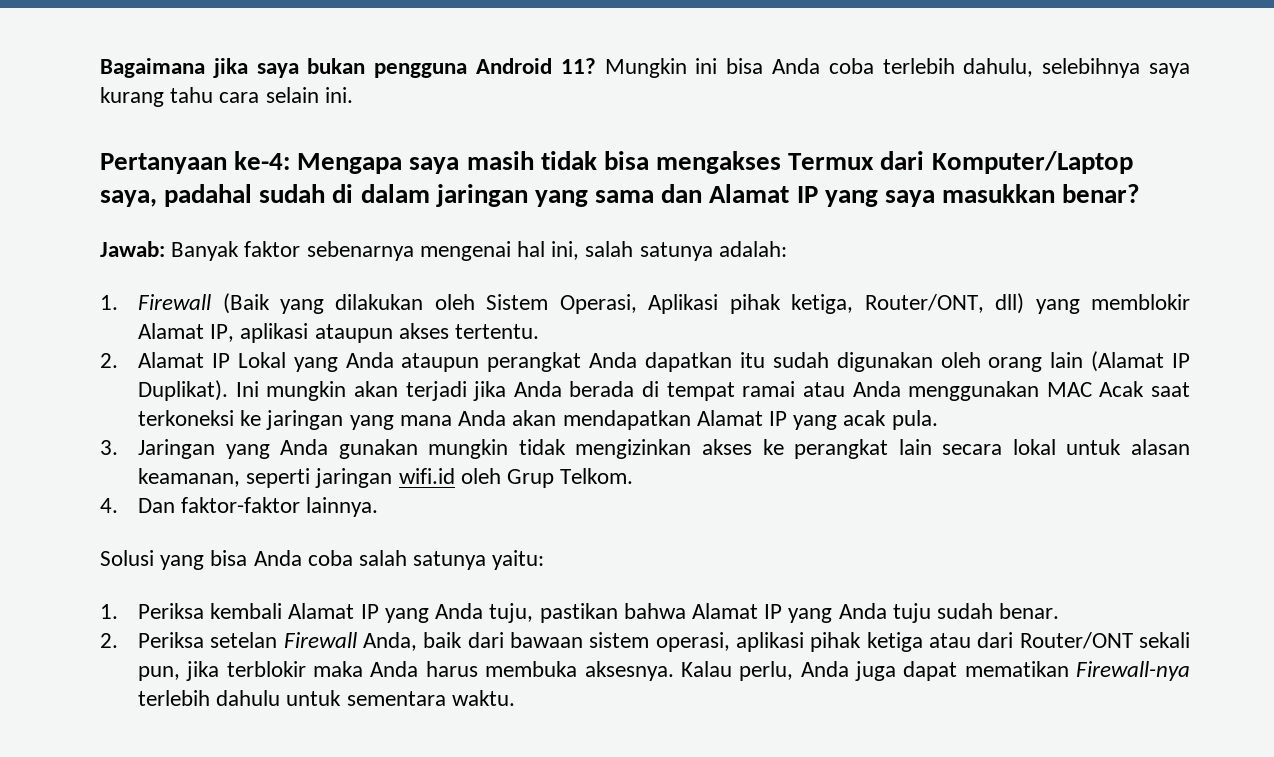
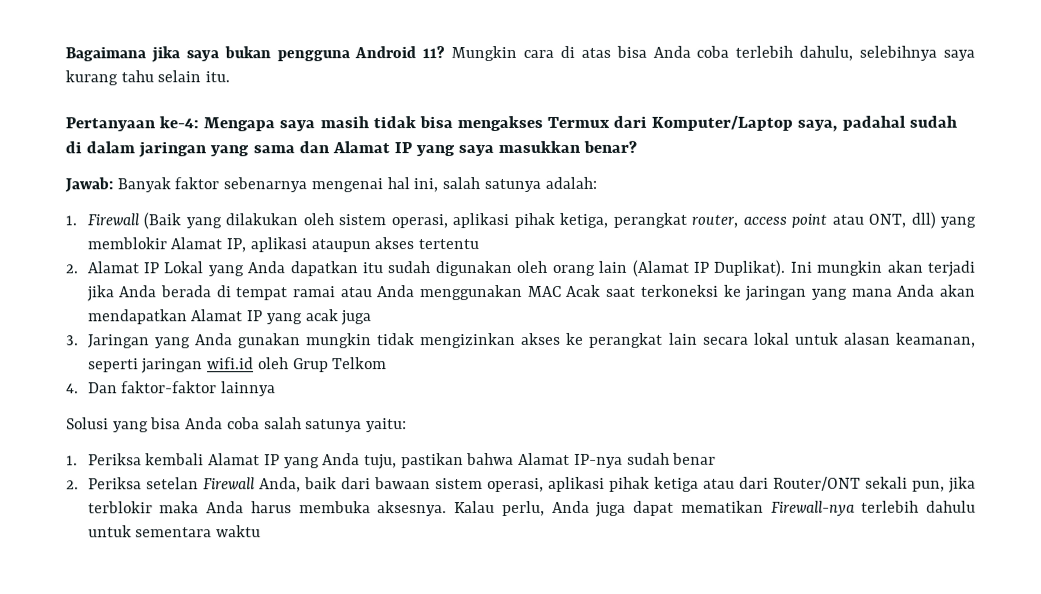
[695,58,718,74] ini -> [523,45,611,58] cara di atas
[219,87,353,103] cara selain ini. -> [157,70,231,83] selain itu.
[486,294,984,314] Sistem Operasi, Aplikasi pihak ketiga, Router/ONT, -> [338,212,907,229] sistem operasi, aplikasi pihak ketiga, perangkat router, access point atau ONT,
[455,324,540,339] tertentu. -> [417,239,479,250] tertentu
[401,352,638,372] ataupun perangkat Anda -> (286, 267) none
[891,410,938,430] pula. -> [341,310,373,326] juga
[560,468,634,484] Telkom. -> [332,357,388,370] Telkom
[306,497,379,517] lainnya. -> [221,381,277,397] lainnya
[764,603,1060,623] IP yang Anda tuju sudah benar. -> [573,452,717,468] IP-nya sudah benar
[451,690,515,706] waktu. -> [216,525,262,538] waktu

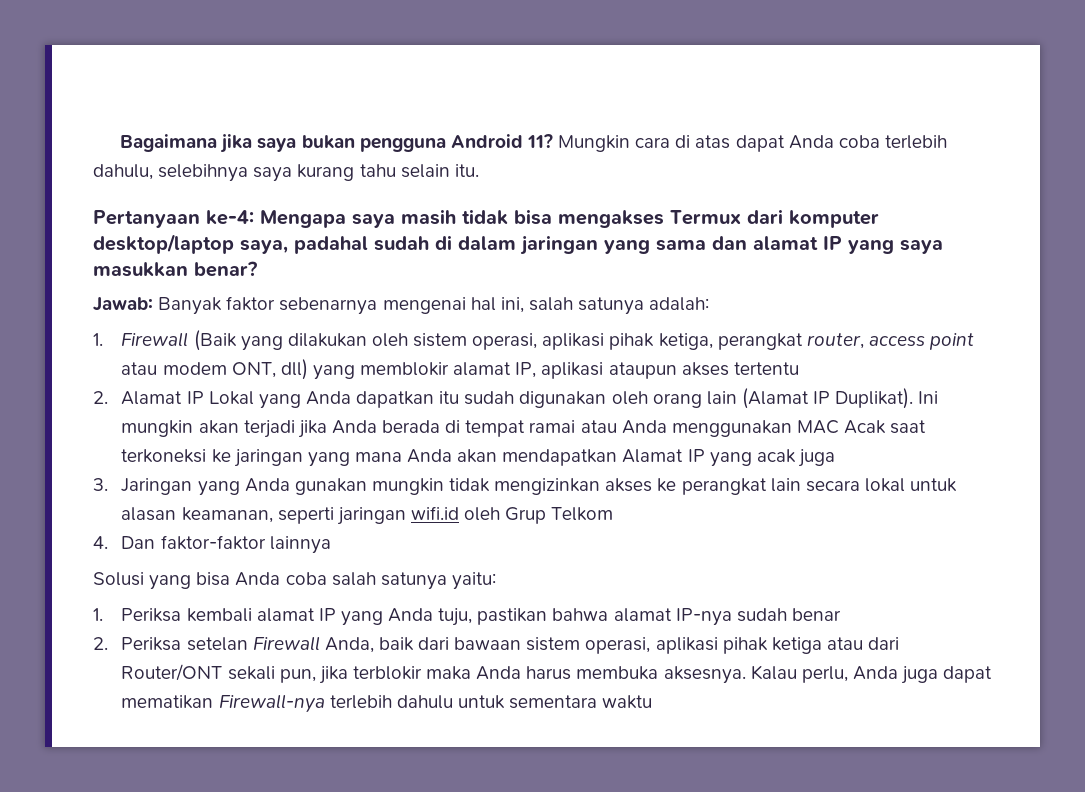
[615,45,647,58] bisa -> [735,135,785,152] dapat
[651,115,794,131] Komputer/Laptop -> [789,210,879,228] [93,234,234,254] komputer desktop/laptop
[331,141,390,154] Alamat -> [753,236,818,250] alamat
(864, 219) none -> [162,362,227,375] modem
[170,237,223,250] Alamat -> [453,362,512,376] alamat
[208,453,261,466] Alamat -> [256,608,315,622] alamat
[518,452,571,466] Alamat -> [613,608,672,622] alamat

